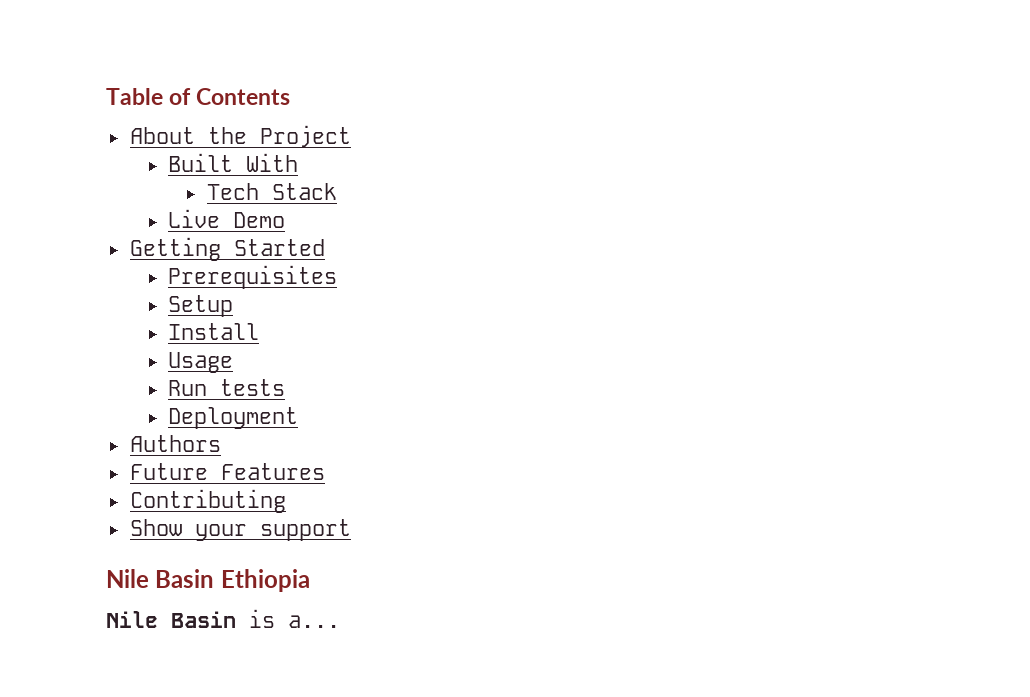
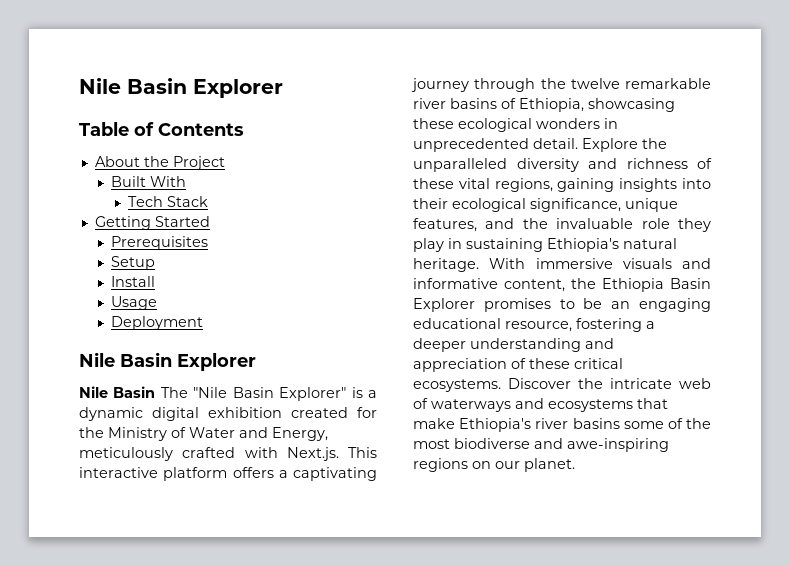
(106, 96) none -> [79,78,283,98] Nile Basin Explorer //
[168,209,286,228] // Live Demo -> (208, 201) none
[168,379,286,396] // Run tests -> (158, 303) none
[129,435,221,452] [129,463,325,480] [129,489,286,513] [129,519,351,541] [106,569,310,592] [106,609,340,628] // Authors // Future Features // Contributing // Show your support // Nile Basin Ethiopia // Nile Basin is a... -> [79,352,256,371] [79,386,377,401] [79,407,377,421] [79,427,328,441] [79,447,377,461] [79,467,377,481] [411,78,711,92] [413,98,675,112] [413,118,618,132] [413,138,667,152] [413,158,712,172] [413,178,711,192] [413,198,678,212] [413,218,711,232] [413,238,677,252] [413,258,711,272] [413,278,711,292] [413,298,711,312] [413,318,655,332] [413,338,614,352] [413,358,623,372] [413,378,711,392] [413,398,668,412] [413,418,711,432] [413,438,669,452] [413,458,575,472] // Nile Basin Explorer // Nile Basin The "Nile Basin Explorer" is a dynamic digital exhibition created for the Ministry of Water and Energy, meticulously crafted with Next.js. This interactive platform offers a captivating journey through the twelve remarkable river basins of Ethiopia, showcasing these ecological wonders in unprecedented detail. Explore the unparalleled diversity and richness of these vital regions, gaining insights into their ecological significance, unique features, and the invaluable role they play in sustaining Ethiopia's natural heritage. With immersive visuals and informative content, the Ethiopia Basin Explorer promises to be an engaging educational resource, fostering a deeper understanding and appreciation of these critical ecosystems. Discover the intricate web of waterways and ecosystems that make Ethiopia's river basins some of the most biodiverse and awe-inspiring regions on our planet.

